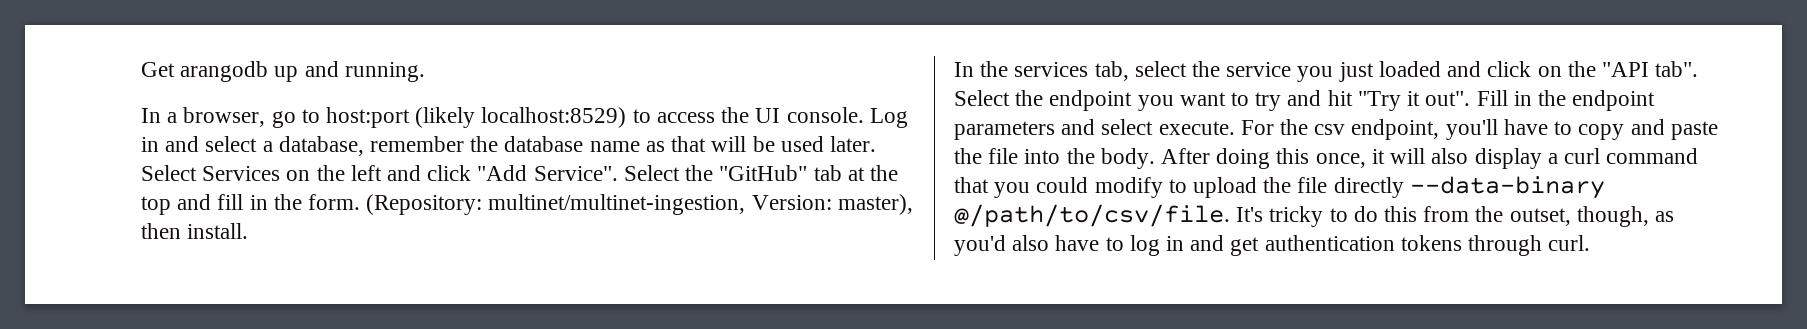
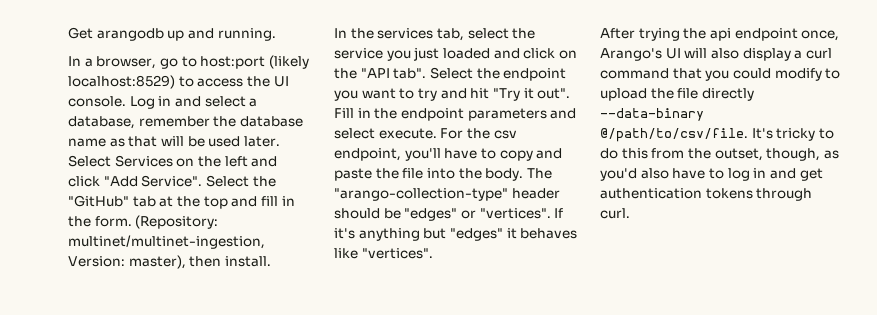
[1161,148,1385,169] After doing this once, it -> [526,168,552,179] [334,188,560,201] [334,208,564,221] [334,228,578,241] [334,248,433,259] [600,28,840,41] [600,48,681,61] The "arango-collection-type" header should be "edges" or "vertices". If it's anything but "edges" it behaves like "vertices". // After trying the api endpoint once, Arango's UI

